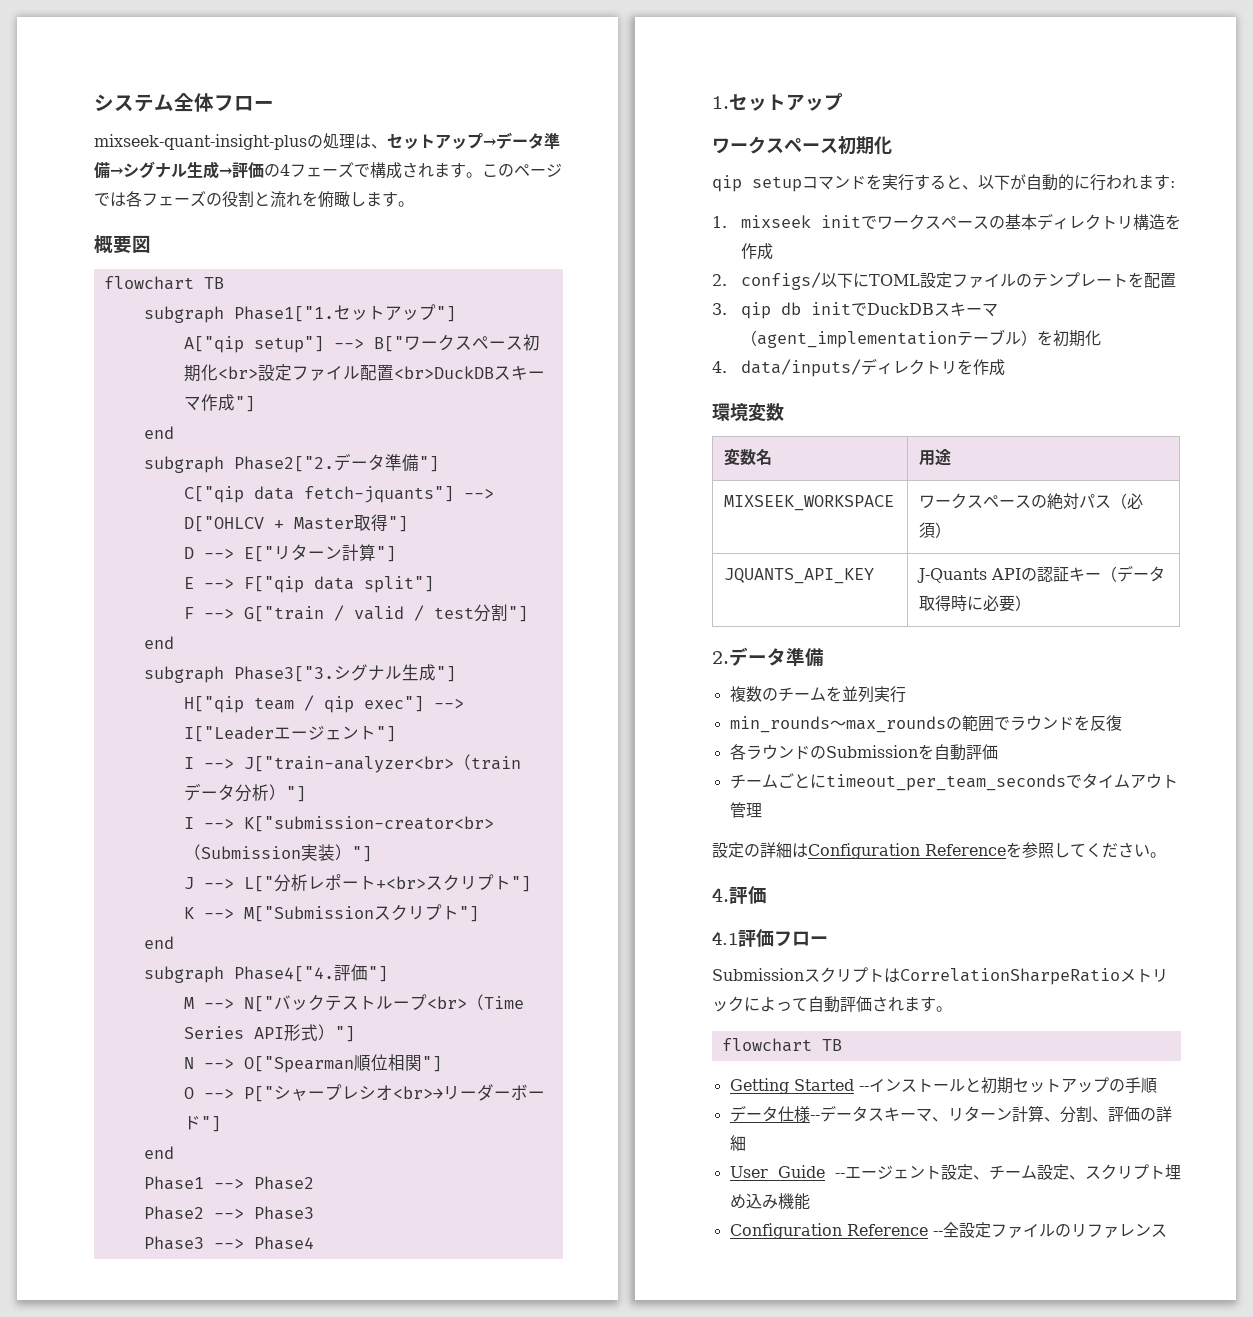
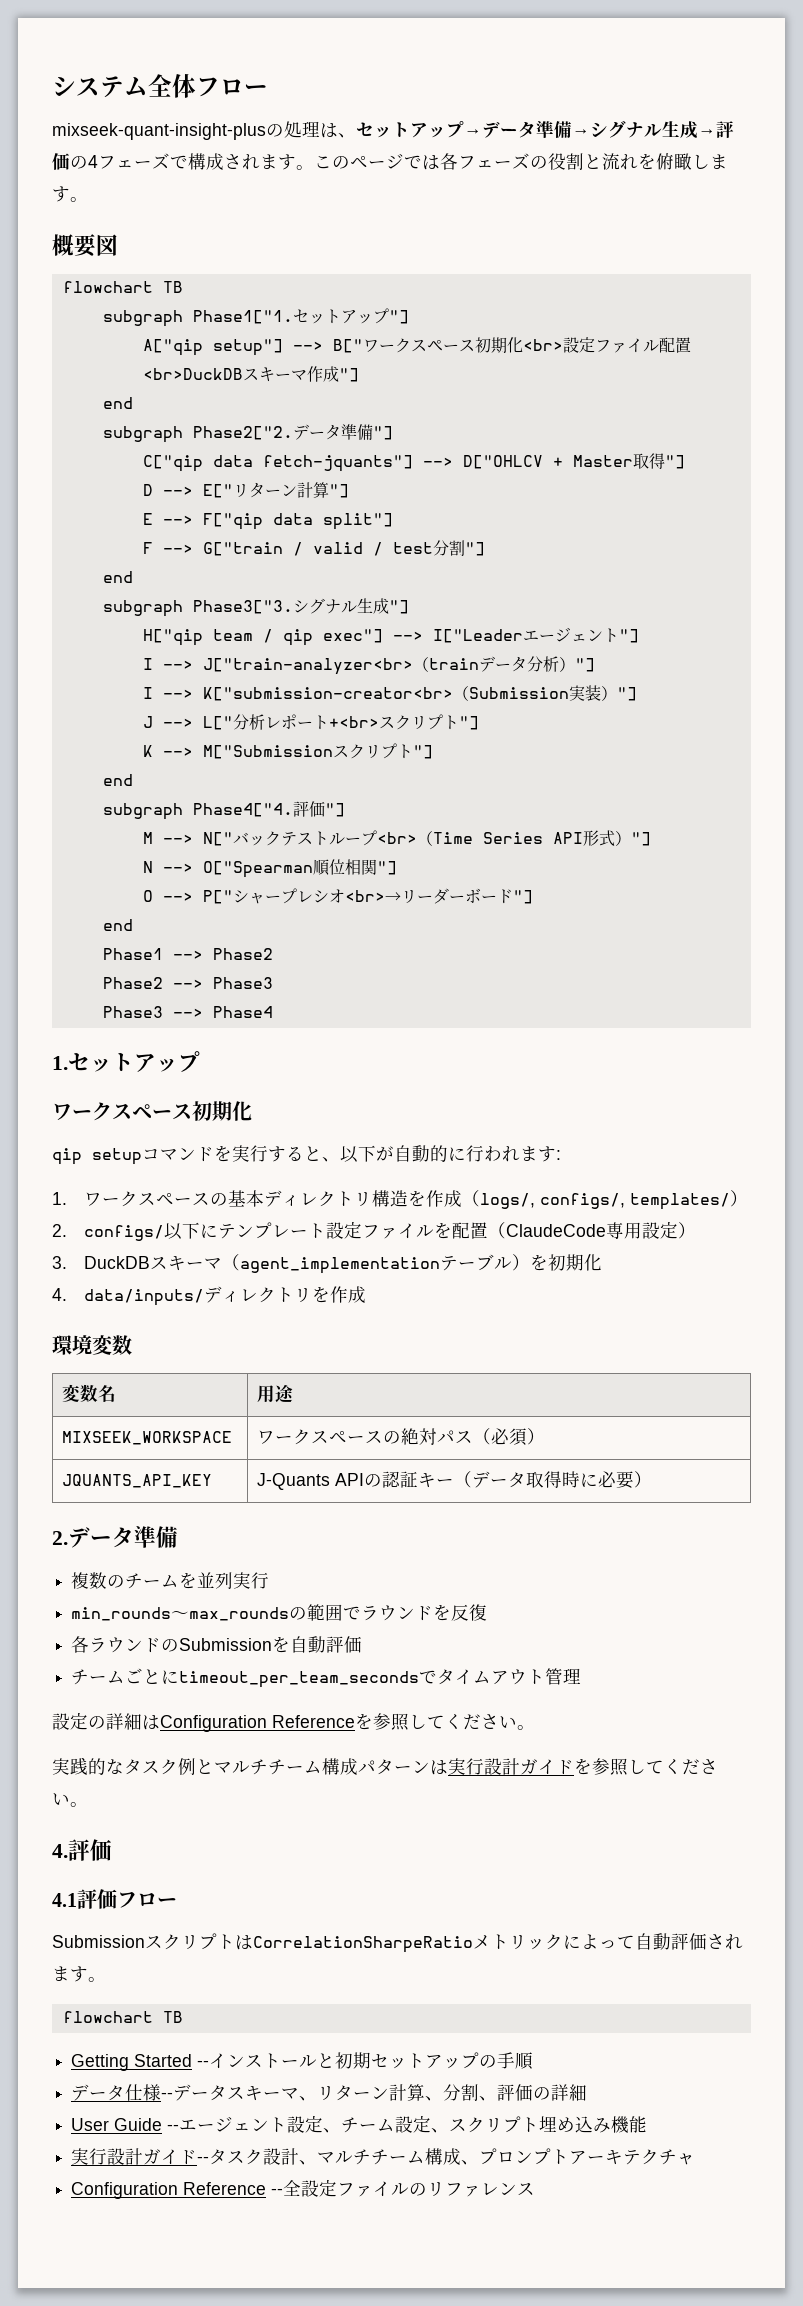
[740,215,877,229] mixseek initで -> (67, 1198) none
(773, 251) none -> [462,1190,749,1210] （logs/, configs/, templates/）
[868,272,1176,288] [712,302,867,319] TOML設定ファイルのテンプレートを配置 // 3. qip db initで -> [218,1221,697,1239] [52,1256,67,1269] テンプレート設定ファイルを配置（ClaudeCode専用設定） // 3.
(1166, 855) none -> [52,1758,718,1776] [52,1793,88,1807] // 実践的なタスク例とマルチチーム構成パターンは実行設計ガイドを参照してください。
(810, 1201) none -> [71,2148,696,2165] // 実行設計ガイド--タスク設計、マルチチーム構成、プロンプトアーキテクチャ

